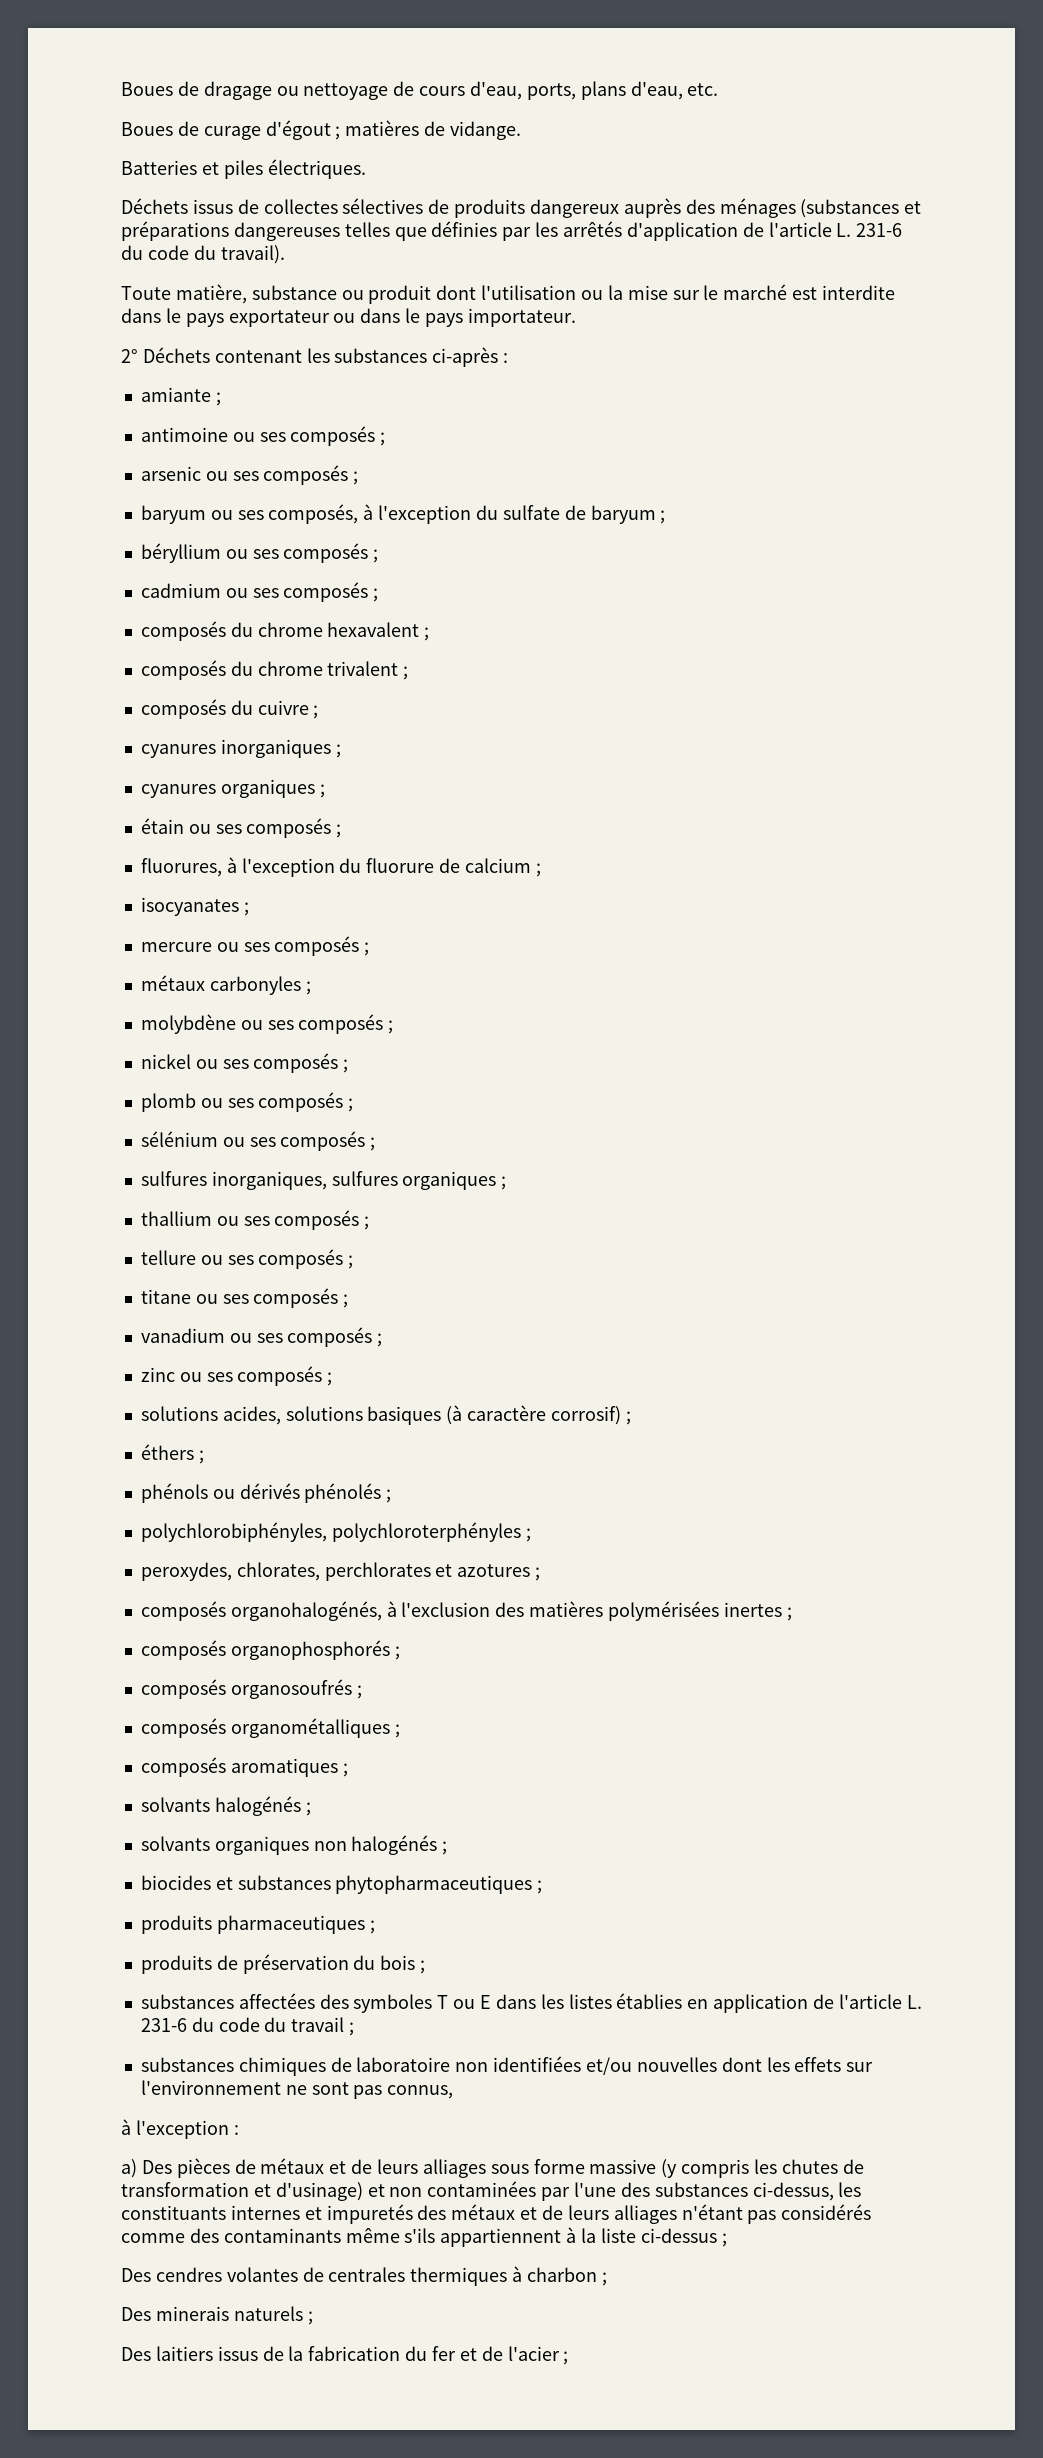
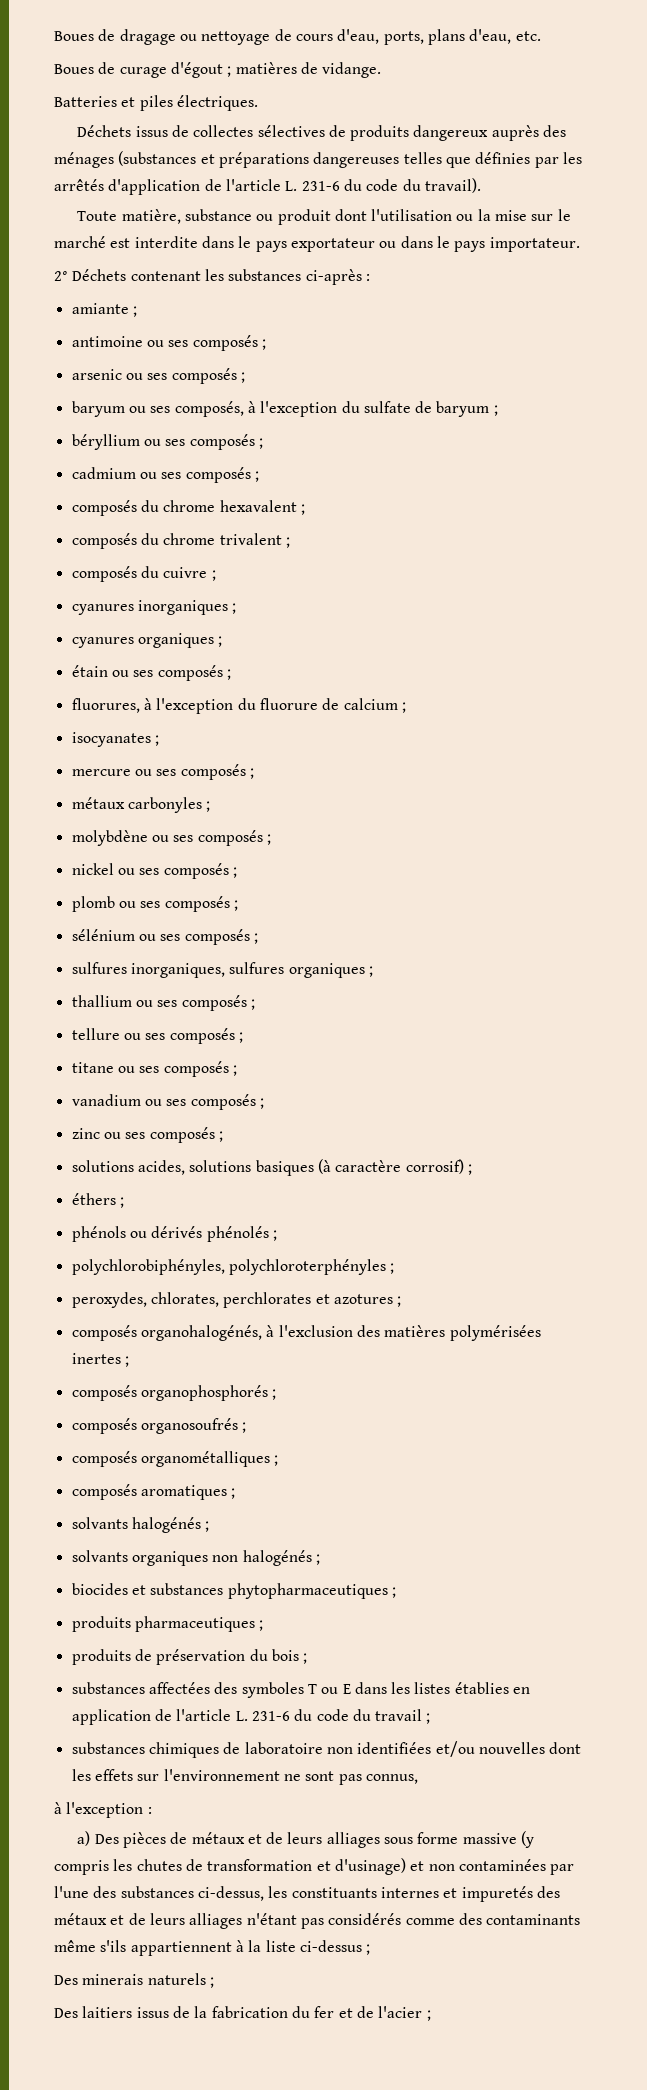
[121,2266,607,2286] // Des cendres volantes de centrales thermiques à charbon ; -> (371, 1949) none

